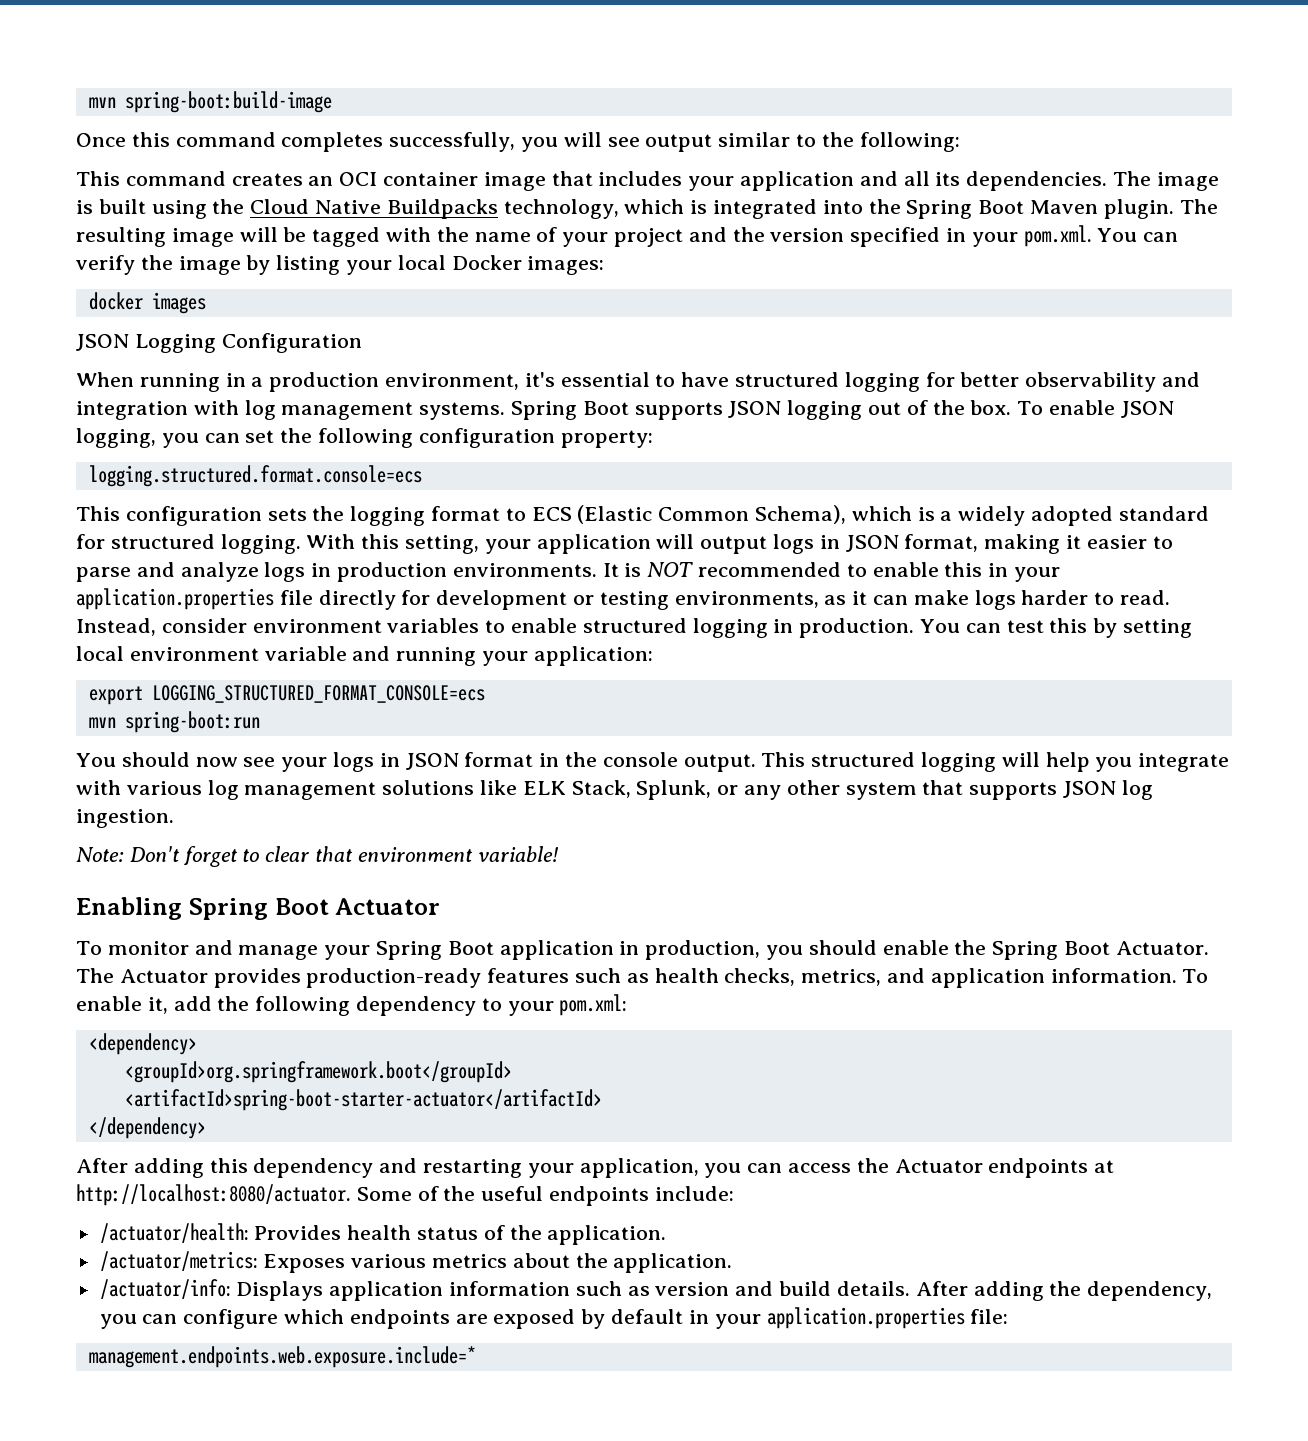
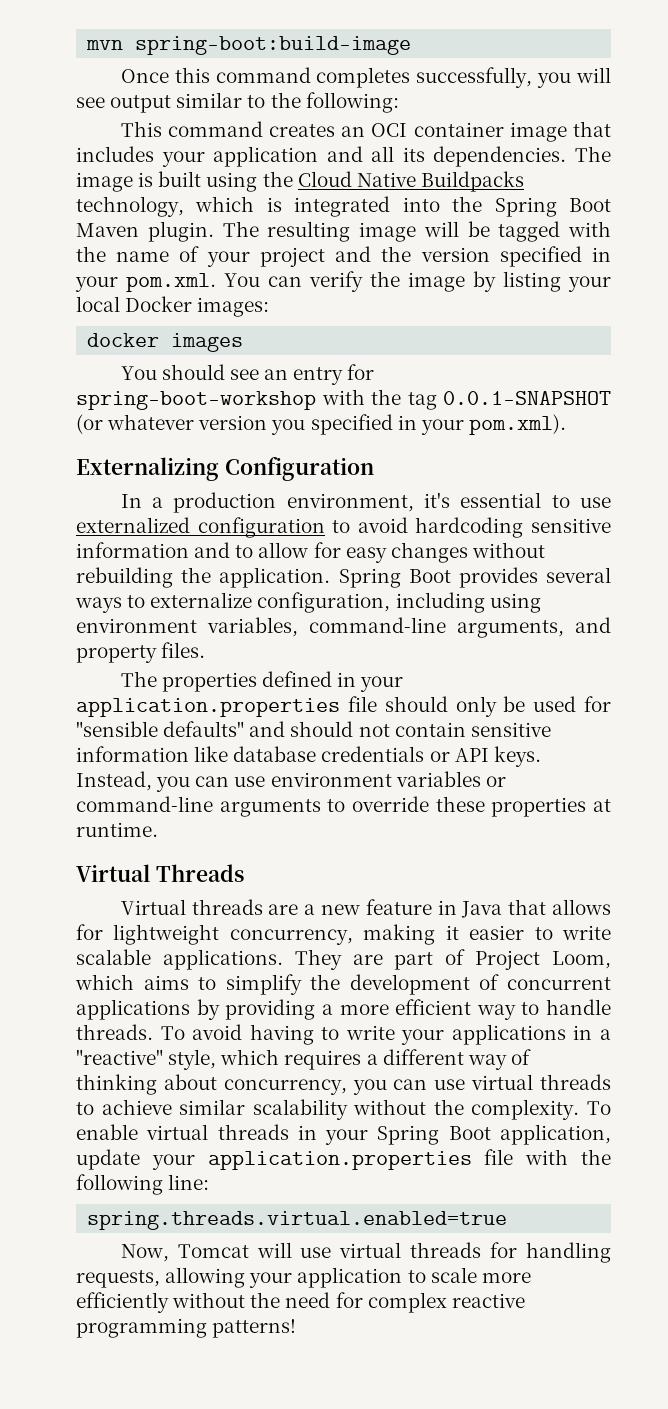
[76,333,362,353] [76,372,246,392] JSON Logging Configuration // When running in -> [120,364,375,385] [76,389,611,410] [76,414,566,435] [76,457,374,481] [120,494,142,508] You should see an entry for spring-boot-workshop with the tag 0.0.1-SNAPSHOT (or whatever version you specified in your pom.xml). // Externalizing Configuration // In
[681,372,1201,392] [76,400,1174,420] [76,428,653,448] [88,465,422,487] [76,505,1209,526] [76,534,1173,554] [76,562,1061,582] [76,588,1171,610] [76,618,1193,638] [76,646,653,666] [88,685,485,705] [88,711,260,733] [76,752,1230,772] [76,780,1153,800] [76,809,174,828] [76,846,558,867] [76,897,441,920] [76,940,1209,960] [76,968,1209,988] [76,994,628,1016] [88,1033,197,1055] [124,1061,512,1083] [124,1089,602,1111] [88,1117,206,1139] [76,1158,1115,1178] [76,1184,734,1206] [99,1223,667,1245] [99,1251,733,1273] [99,1279,1213,1301] [99,1307,1009,1329] [88,1346,476,1368] have structured logging for better observability and integration with log management systems. Spring Boot supports JSON logging out of the box. To enable JSON logging, you can set the following configuration property: // logging.structured.format.console=ecs // This configuration sets the logging format to ECS (Elastic Common Schema), which is a widely adopted standard for structured logging. With this setting, your application will output logs in JSON format, making it easier to parse and analyze logs in production environments. It is NOT recommended to enable this in your application.properties file directly for development or testing environments, as it can make logs harder to read. Instead, consider environment variables to enable structured logging in production. You can test this by setting local environment variable and running your application: // export LOGGING_STRUCTURED_FORMAT_CONSOLE=ecs // mvn spring-boot:run // You should now see your logs in JSON format in the console output. This structured logging will help you integrate with various log management solutions like ELK Stack, Splunk, or any other system that supports JSON log ingestion. // Note: Don't forget to clear that environment variable! // Enabling Spring Boot Actuator // To monitor and manage your Spring Boot application in production, you should enable the Spring Boot Actuator. The Actuator provides production-ready features such as health checks, metrics, and application information. To enable it, add the following dependency to your pom.xml: // <dependency> // <groupId>org.springframework.boot</groupId> // <artifactId>spring-boot-starter-actuator</artifactId> // </dependency> // After adding this dependency and restarting your application, you can access the Actuator endpoints at http://localhost:8080/actuator. Some of the useful endpoints include: // /actuator/health: Provides health status of the application. // /actuator/metrics: Exposes various metrics about the application. // /actuator/info: Displays application information such as version and build details. After adding the dependency, you can configure which endpoints are exposed by default in your application.properties file: // management.endpoints.web.exposure.include=* -> [580,497,611,508] [76,517,612,538] [76,542,545,563] [76,567,612,588] [75,592,541,613] [76,617,611,638] [76,642,206,663] [120,671,404,692] [76,696,611,717] [76,721,551,737] [76,746,541,767] [76,771,506,792] [76,796,612,817] [76,822,158,837] [76,864,244,882] [120,899,611,918] [76,924,612,945] [76,949,612,970] [75,974,611,995] [76,999,611,1020] [76,1024,611,1045] [76,1049,531,1070] [76,1074,612,1095] [76,1099,611,1120] [76,1124,611,1145] [76,1149,611,1170] [76,1174,210,1195] [87,1211,508,1230] [120,1242,612,1263] [76,1267,531,1288] [76,1292,525,1313] [76,1318,297,1338] use externalized configuration to avoid hardcoding sensitive information and to allow for easy changes without rebuilding the application. Spring Boot provides several ways to externalize configuration, including using environment variables, command-line arguments, and property files. // The properties defined in your application.properties file should only be used for "sensible defaults" and should not contain sensitive information like database credentials or API keys. Instead, you can use environment variables or command-line arguments to override these properties at runtime. // Virtual Threads // Virtual threads are a new feature in Java that allows for lightweight concurrency, making it easier to write scalable applications. They are part of Project Loom, which aims to simplify the development of concurrent applications by providing a more efficient way to handle threads. To avoid having to write your applications in a "reactive" style, which requires a different way of thinking about concurrency, you can use virtual threads to achieve similar scalability without the complexity. To enable virtual threads in your Spring Boot application, update your application.properties file with the following line: // spring.threads.virtual.enabled=true // Now, Tomcat will use virtual threads for handling requests, allowing your application to scale more efficiently without the need for complex reactive programming patterns!

